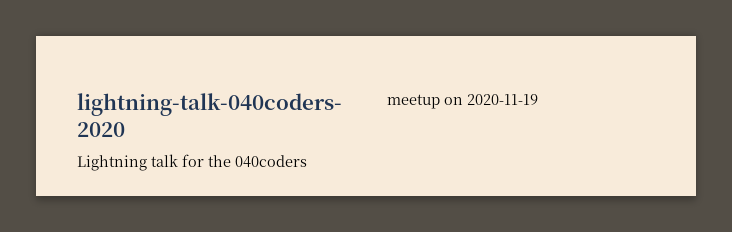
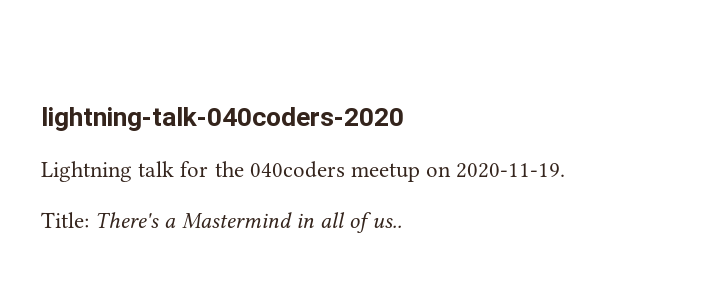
[467,94,538,105] 2020-11-19 -> [456,163,566,178] [41,212,403,233] 2020-11-19. // Title: There's a Mastermind in all of us..

